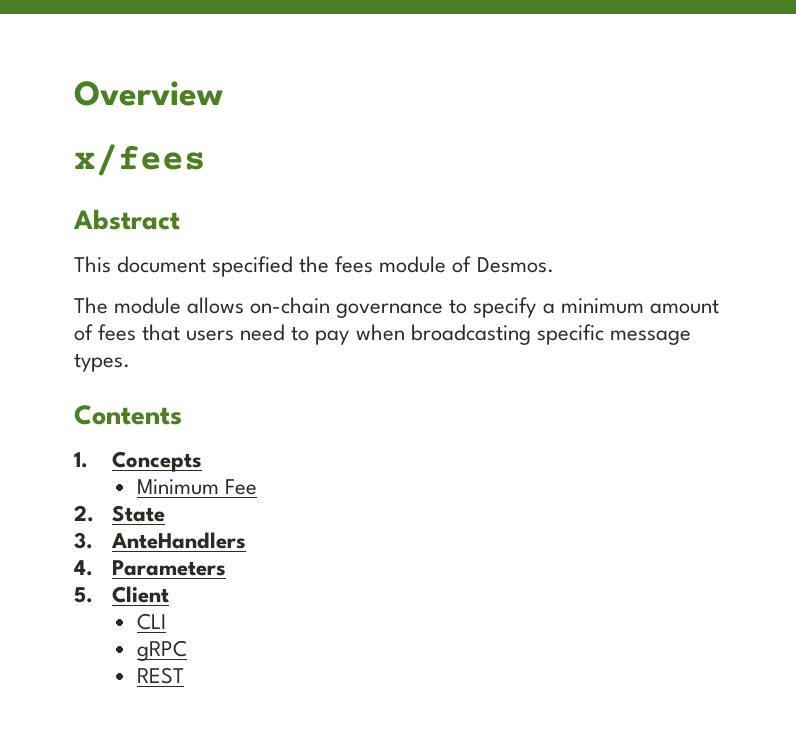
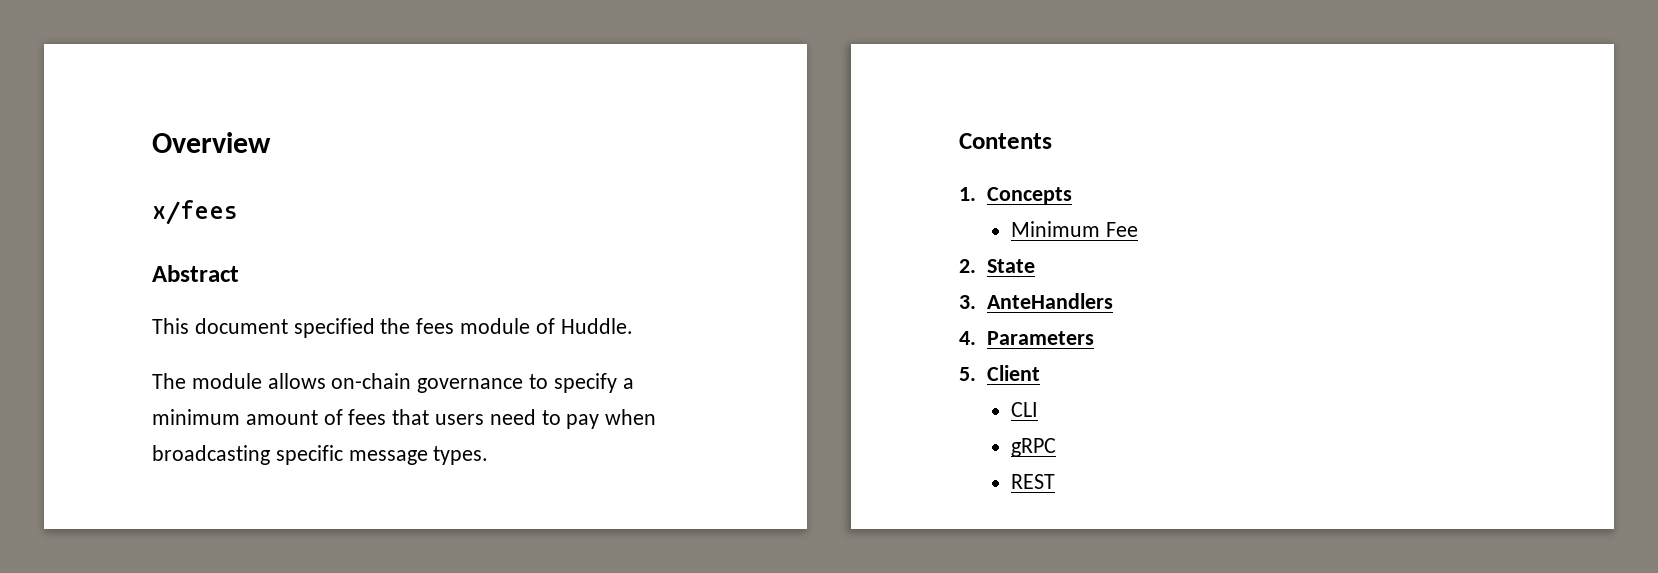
[476,257,554,273] Desmos. -> [560,318,633,334] Huddle.

